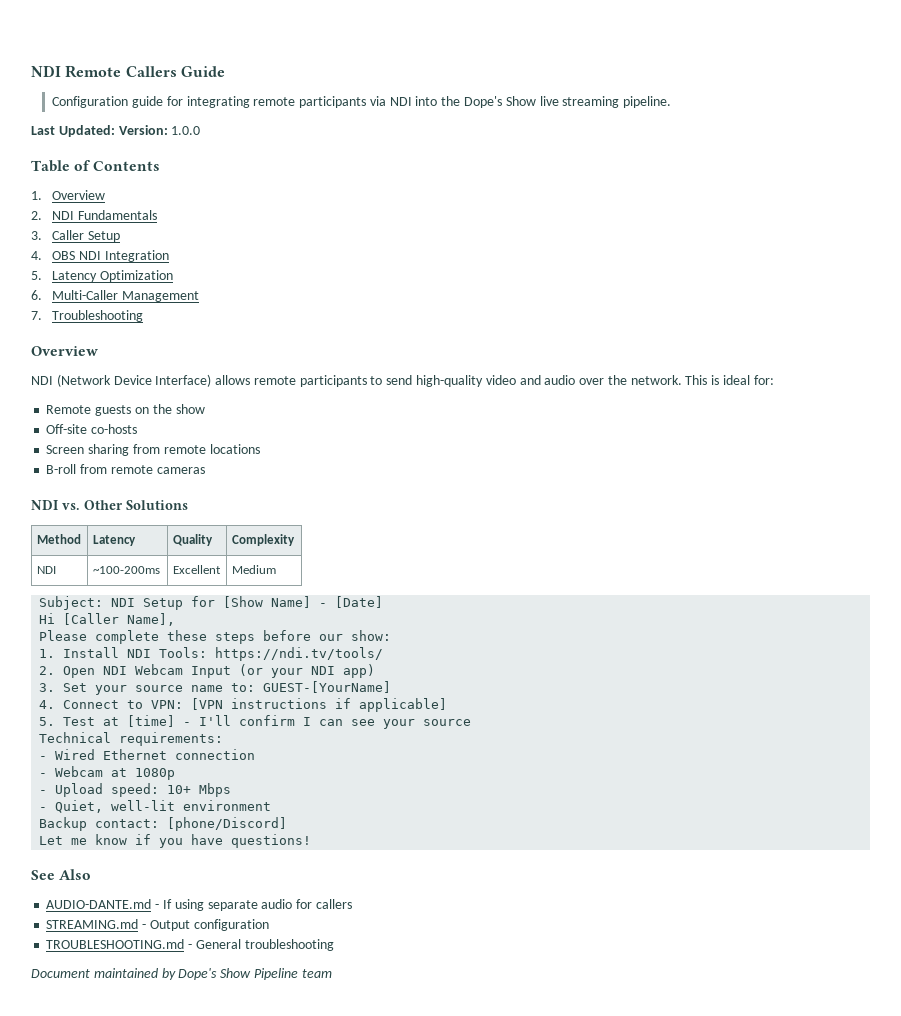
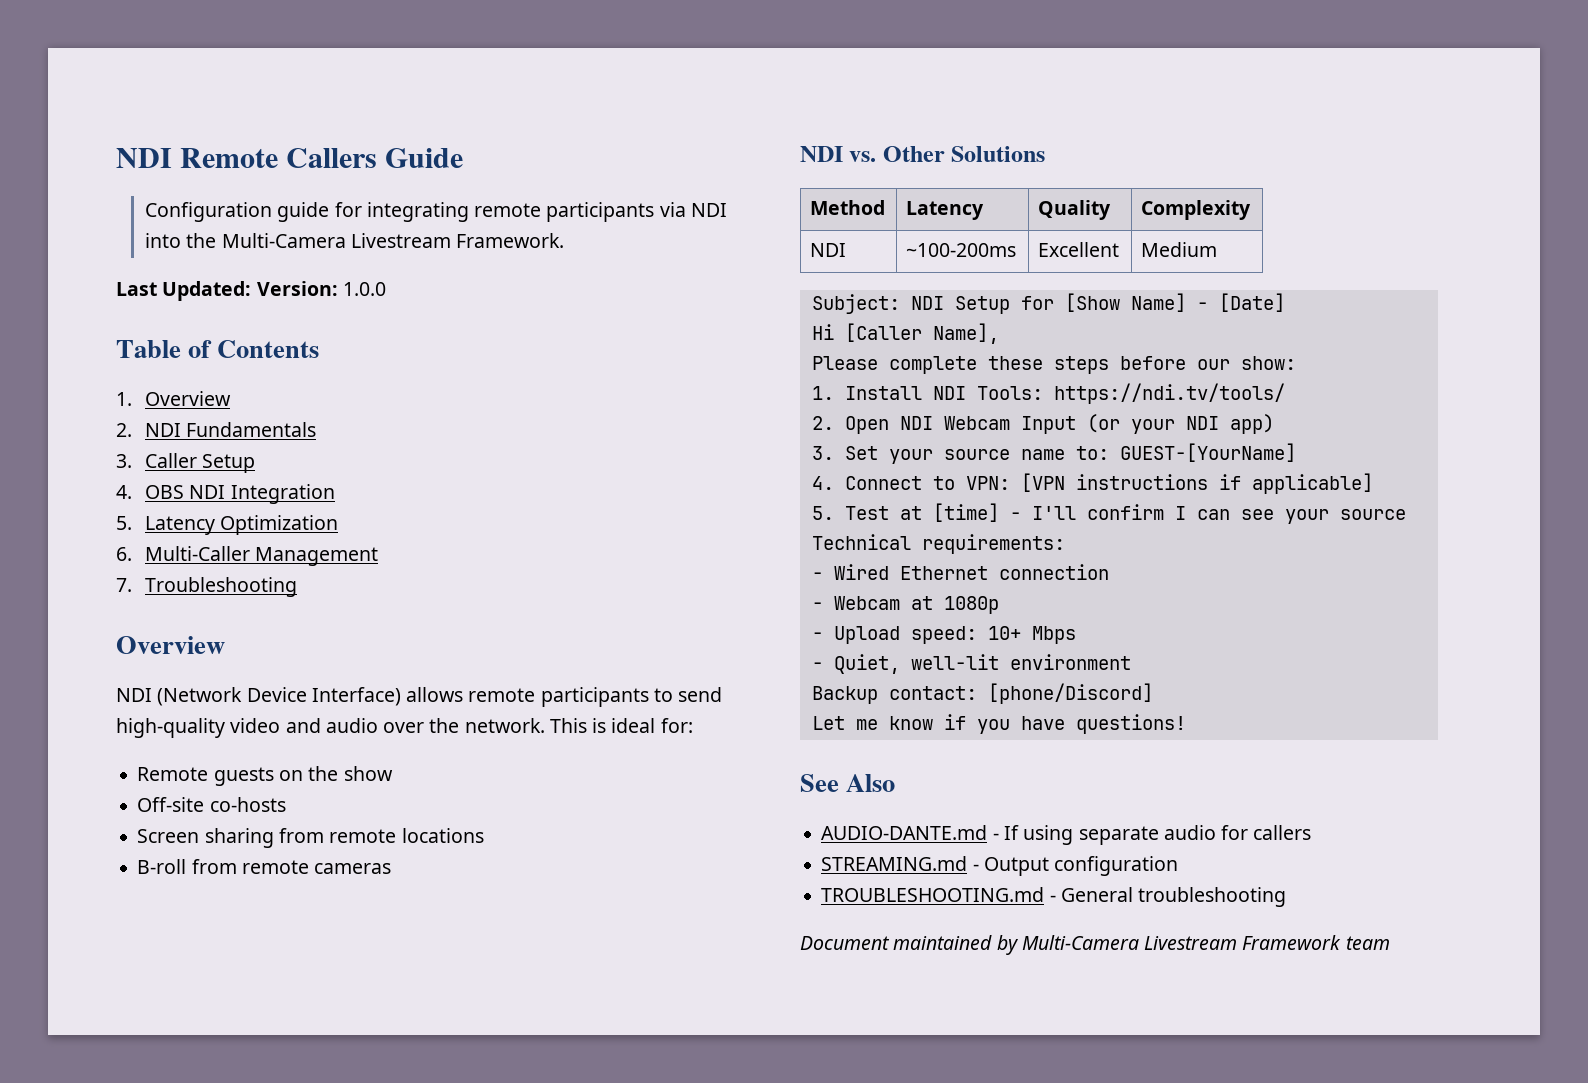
[464,96,672,108] Dope's Show live streaming pipeline. -> [221,233,565,248] Multi-Camera Livestream Framework.
[178,968,298,980] Dope's Show Pipeline -> [1021,935,1342,950] Multi-Camera Livestream Framework

